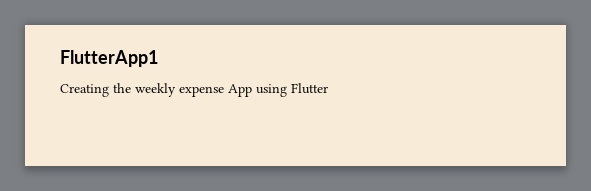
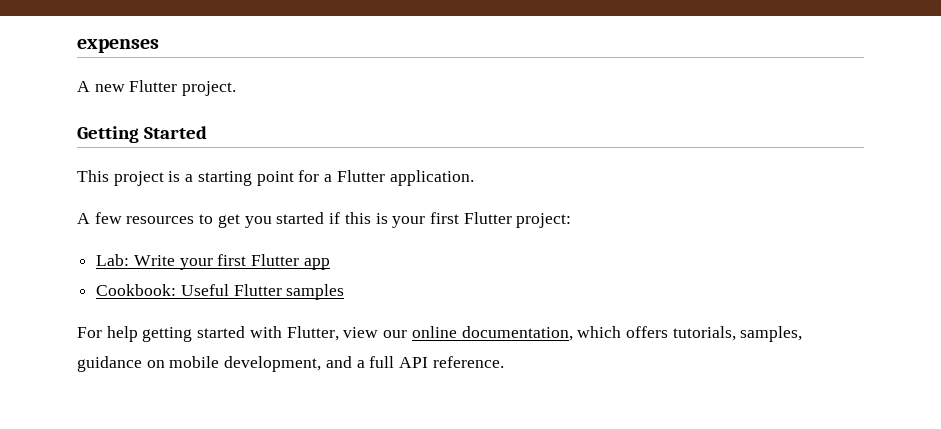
[60,50,158,67] [60,83,328,97] FlutterApp1 // Creating the weekly expense App using Flutter -> [77,39,159,53] [77,80,237,96] [77,126,207,143] [77,170,474,186] [77,212,572,228] [96,254,330,270] [96,284,345,300] [77,326,803,342] [77,356,504,372] expenses // A new Flutter project. // Getting Started // This project is a starting point for a Flutter application. // A few resources to get you started if this is your first Flutter project: // Lab: Write your first Flutter app // Cookbook: Useful Flutter samples // For help getting started with Flutter, view our online documentation, which offers tutorials, samples, guidance on mobile development, and a full API reference.

